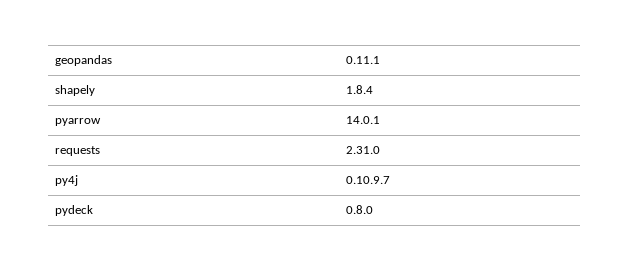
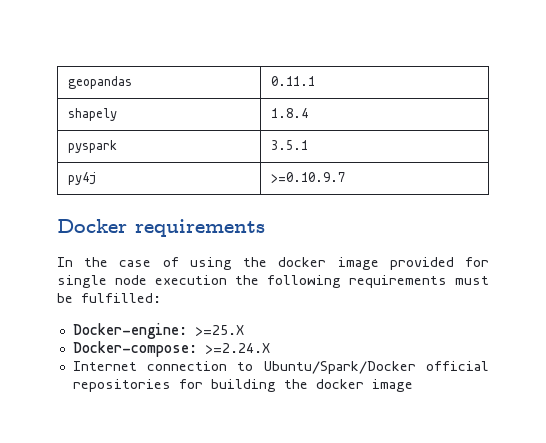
[55,118,102,126] [346,116,381,124] [55,146,101,156] [346,146,381,154] [55,175,79,186] [346,176,391,184] [55,205,94,216] [346,205,374,214] pyarrow | 14.0.1 // requests | 2.31.0 // py4j | 0.10.9.7 // pydeck | 0.8.0 -> [68,140,118,153] [271,140,309,150] [68,172,97,185] [271,172,346,183] [57,219,265,237] [57,257,490,270] [57,275,489,288] [57,293,161,303] [72,323,244,339] [72,341,270,357] [72,361,489,374] [72,379,413,392] pyspark | 3.5.1 // py4j | >=0.10.9.7 // Docker requirements // In the case of using the docker image provided for single node execution the following requirements must be fulfilled: // Docker-engine: >=25.X // Docker-compose: >=2.24.X // Internet connection to Ubuntu/Spark/Docker official repositories for building the docker image

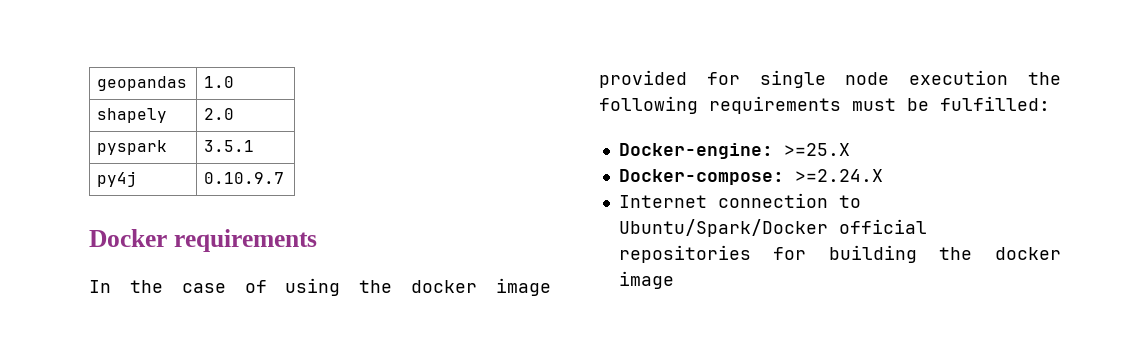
[271,76,316,86] 0.11.1 -> [204,76,235,88] 1.0
[271,108,309,118] 1.8.4 -> [204,108,235,120] 2.0
[271,172,346,183] >=0.10.9.7 -> [204,172,285,184] 0.10.9.7

